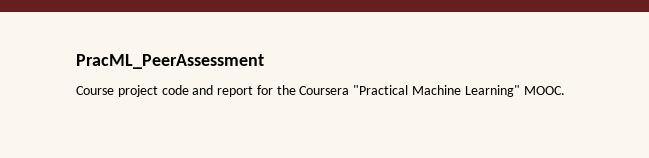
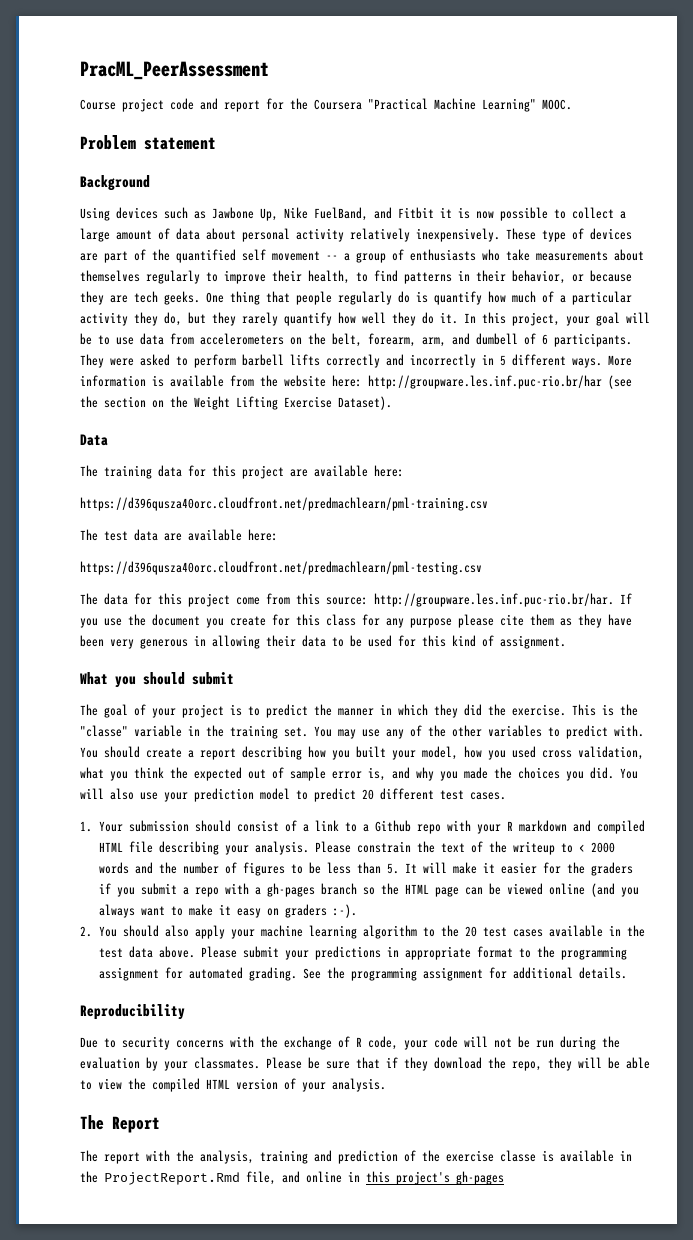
(565, 90) none -> [80,135,216,150] [80,175,150,191] [80,207,626,221] [80,228,632,242] [80,249,644,263] [80,270,632,284] [80,291,632,305] [80,312,650,326] [80,333,632,347] [80,354,632,368] [80,375,632,389] [80,396,392,410] [80,434,108,446] [80,465,404,479] [80,497,488,511] [80,529,278,541] [80,561,482,575] [80,593,632,607] [80,614,632,628] [80,635,566,649] [80,672,234,688] [80,704,638,718] [80,725,644,739] [80,746,644,760] [80,767,638,781] [80,788,506,802] [80,820,645,834] [98,841,615,855] [98,862,633,876] [98,883,639,897] [98,904,357,918] [80,925,645,939] [98,946,627,960] [98,967,627,981] [80,1004,185,1020] [80,1036,620,1050] [80,1057,650,1071] [80,1078,386,1092] [80,1115,160,1133] [80,1150,632,1164] [80,1171,504,1185] // Problem statement // Background // Using devices such as Jawbone Up, Nike FuelBand, and Fitbit it is now possible to collect a large amount of data about personal activity relatively inexpensively. These type of devices are part of the quantified self movement -- a group of enthusiasts who take measurements about themselves regularly to improve their health, to find patterns in their behavior, or because they are tech geeks. One thing that people regularly do is quantify how much of a particular activity they do, but they rarely quantify how well they do it. In this project, your goal will be to use data from accelerometers on the belt, forearm, arm, and dumbell of 6 participants. They were asked to perform barbell lifts correctly and incorrectly in 5 different ways. More information is available from the website here: http://groupware.les.inf.puc-rio.br/har (see the section on the Weight Lifting Exercise Dataset). // Data // The training data for this project are available here: // https://d396qusza40orc.cloudfront.net/predmachlearn/pml-training.csv // The test data are available here: // https://d396qusza40orc.cloudfront.net/predmachlearn/pml-testing.csv // The data for this project come from this source: http://groupware.les.inf.puc-rio.br/har. If you use the document you create for this class for any purpose please cite them as they have been very generous in allowing their data to be used for this kind of assignment. // What you should submit // The goal of your project is to predict the manner in which they did the exercise. This is the "classe" variable in the training set. You may use any of the other variables to predict with. You should create a report describing how you built your model, how you used cross validation, what you think the expected out of sample error is, and why you made the choices you did. You will also use your prediction model to predict 20 different test cases. // 1. Your submission should consist of a link to a Github repo with your R markdown and compiled HTML file describing your analysis. Please constrain the text of the writeup to < 2000 words and the number of figures to be less than 5. It will make it easier for the graders if you submit a repo with a gh-pages branch so the HTML page can be viewed online (and you always want to make it easy on graders :-). // 2. You should also apply your machine learning algorithm to the 20 test cases available in the test data above. Please submit your predictions in appropriate format to the programming assignment for automated grading. See the programming assignment for additional details. // Reproducibility // Due to security concerns with the exchange of R code, your code will not be run during the evaluation by your classmates. Please be sure that if they download the repo, they will be able to view the compiled HTML version of your analysis. // The Report // The report with the analysis, training and prediction of the exercise classe is available in the ProjectReport.Rmd file, and online in this project's gh-pages

